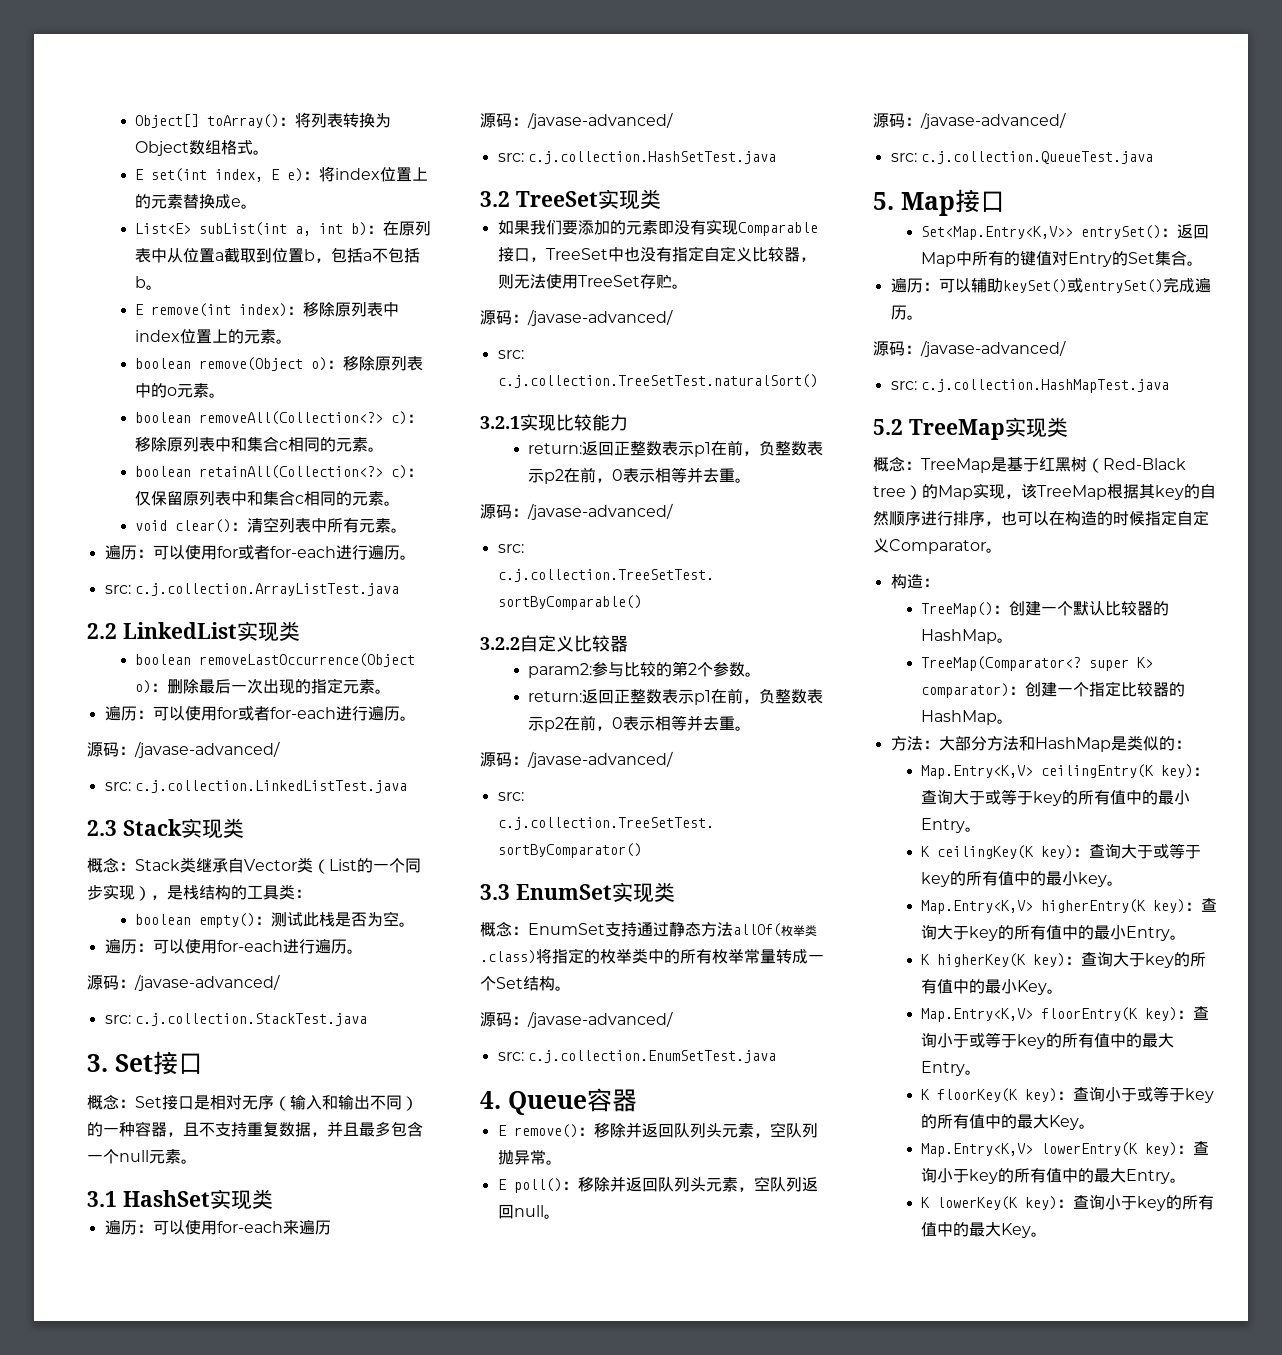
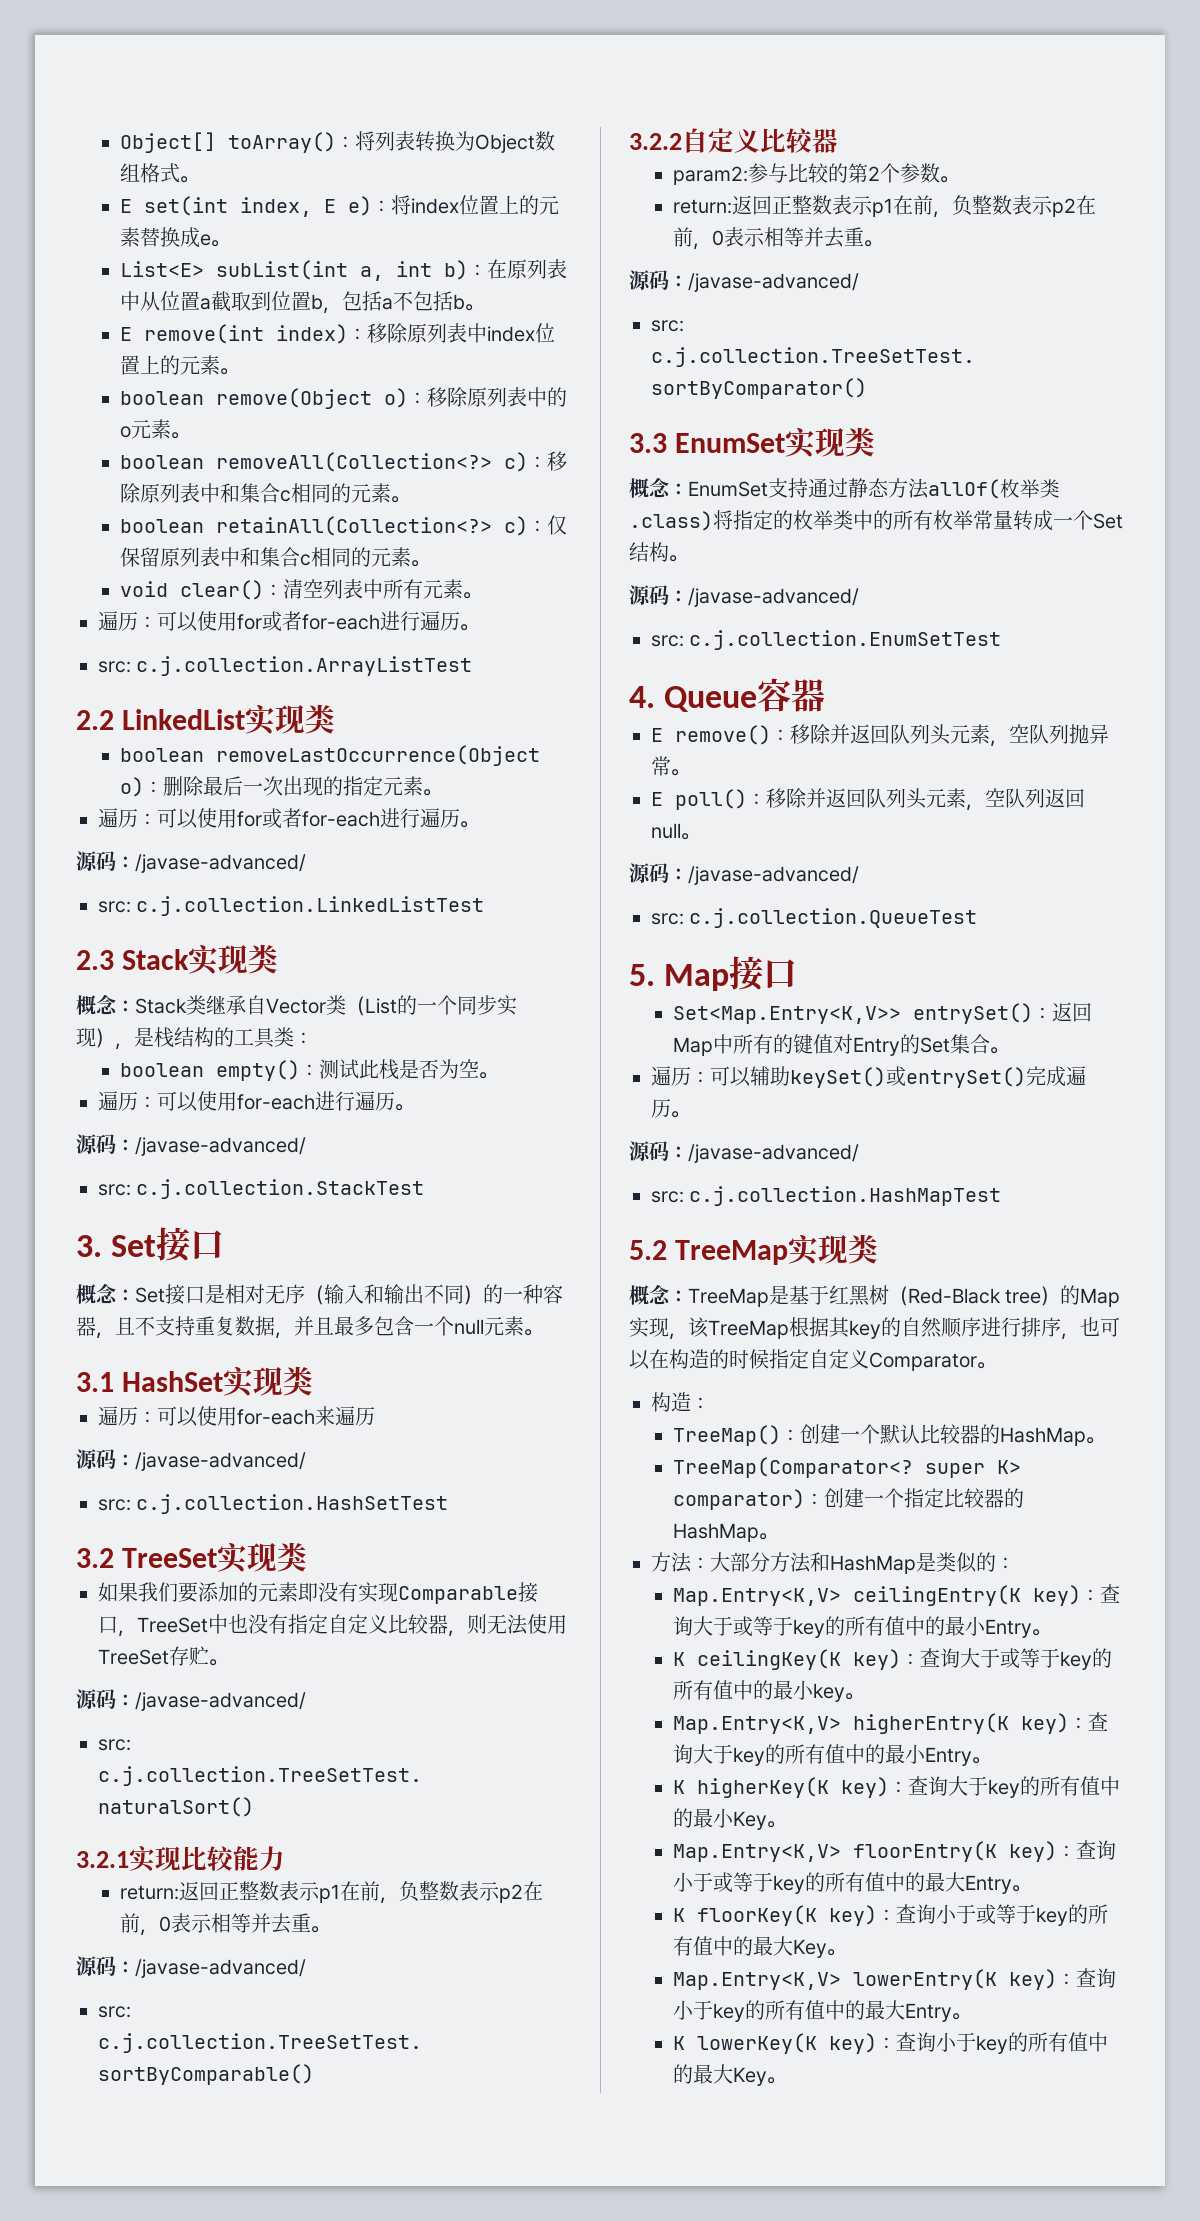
[134,583,399,596] c.j.collection.ArrayListTest.java -> [136,656,473,676] c.j.collection.ArrayListTest
[134,780,407,793] c.j.collection.LinkedListTest.java -> [136,896,485,916] c.j.collection.LinkedListTest
[134,1013,367,1026] c.j.collection.StackTest.java -> [136,1179,425,1199] c.j.collection.StackTest
[527,151,776,164] c.j.collection.HashSetTest.java -> [136,1494,449,1514] c.j.collection.HashSetTest
[527,1050,776,1063] c.j.collection.EnumSetTest.java -> [689,630,1002,650] c.j.collection.EnumSetTest
[920,151,1153,164] c.j.collection.QueueTest.java -> [689,908,978,928] c.j.collection.QueueTest
[920,379,1169,393] c.j.collection.HashMapTest.java -> [689,1186,1002,1206] c.j.collection.HashMapTest

